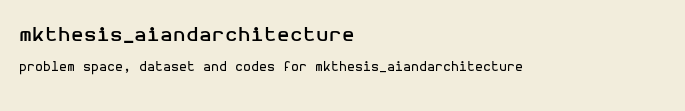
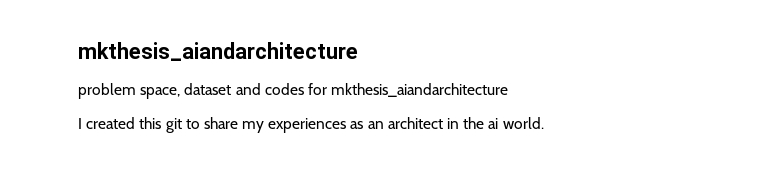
(523, 67) none -> [78,117,544,133] // I created this git to share my experiences as an architect in the ai world.

